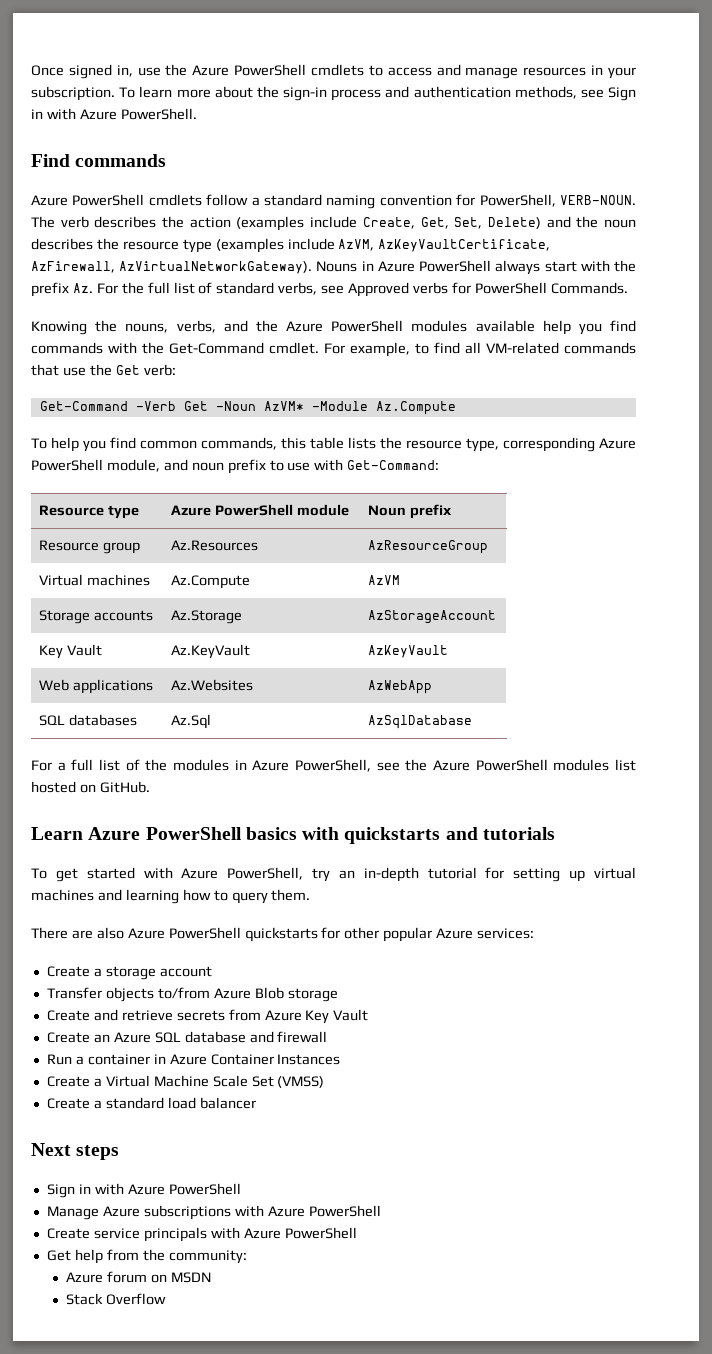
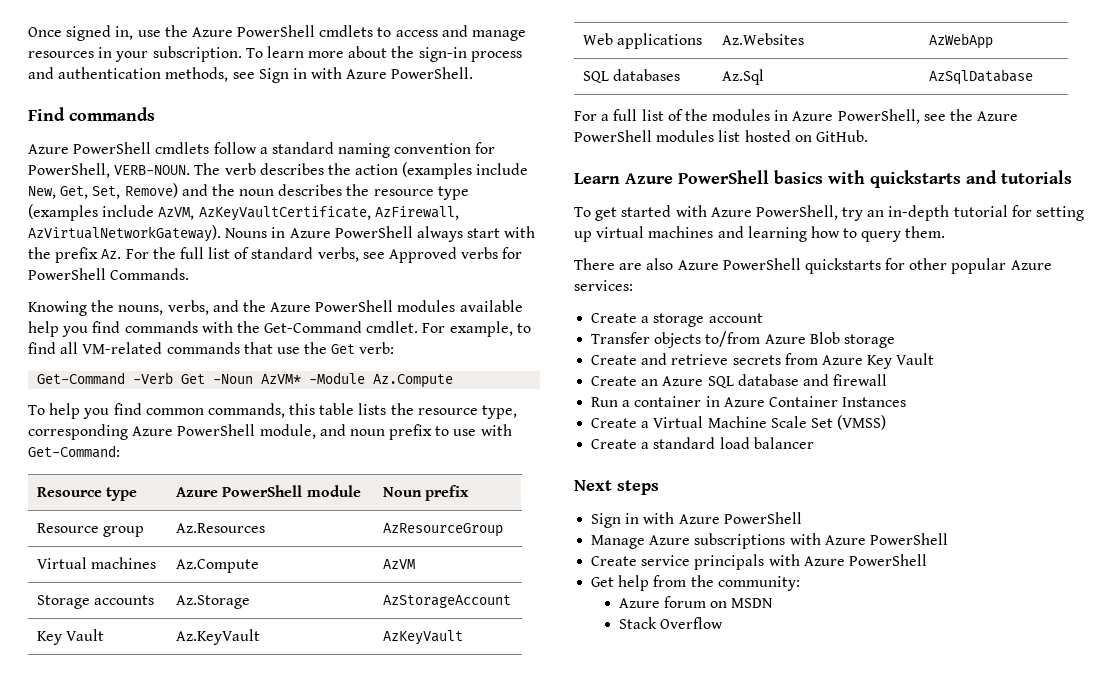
[362,217,415,229] Create, -> [28,186,56,199] New,
[487,217,541,229] Delete) -> [124,183,178,198] Remove)

